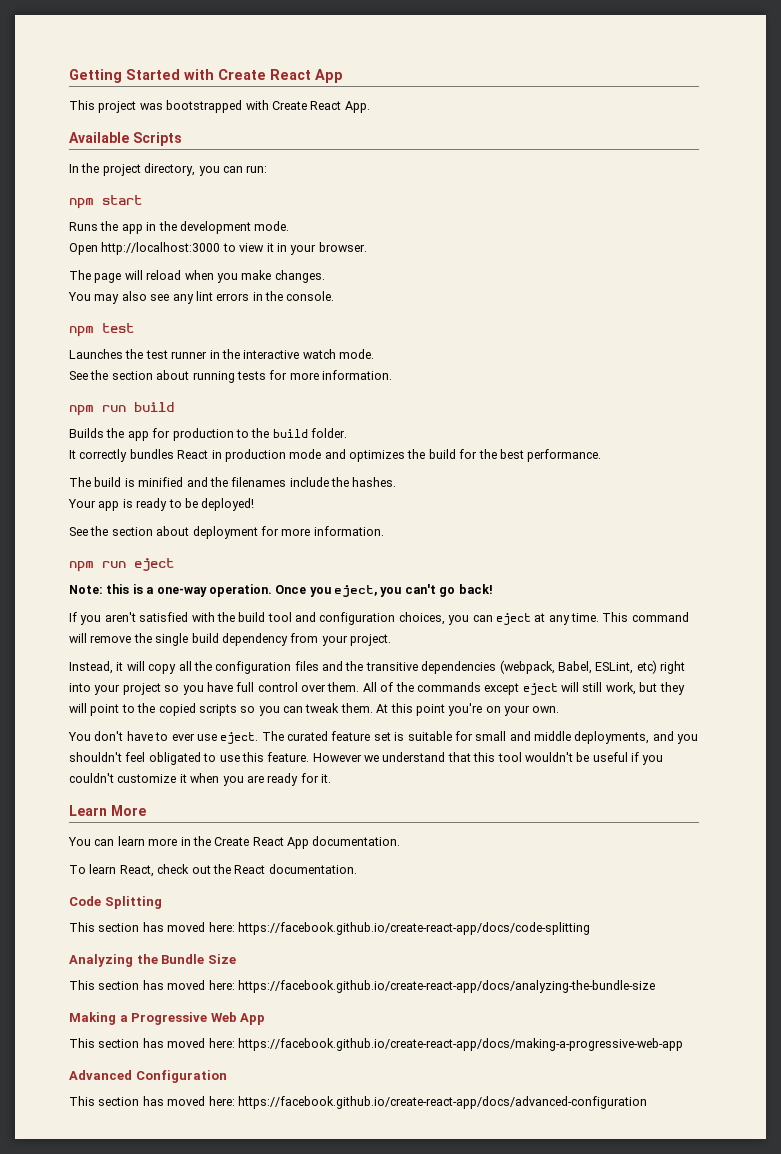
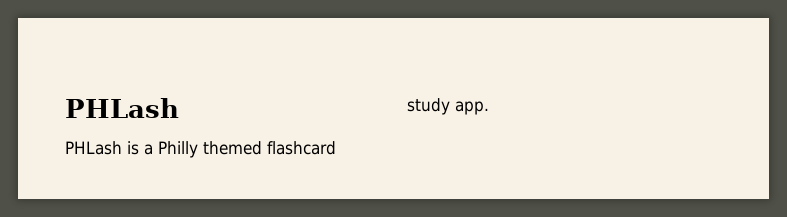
[69,69,343,83] [69,100,370,113] [69,132,182,146] [69,163,268,176] [69,195,142,209] [69,221,290,234] [69,242,367,255] [69,270,325,283] [68,291,335,304] [69,323,134,337] [69,349,374,359] [69,370,392,383] [69,402,174,416] [69,428,347,441] [69,449,602,462] [69,477,397,487] [68,498,255,511] [69,526,384,539] [69,558,174,572] [69,584,493,597] [69,612,689,625] [69,633,391,646] [69,660,685,674] [69,682,685,695] [69,703,560,716] [68,731,699,744] [69,752,664,765] [69,773,331,786] [69,805,146,816] [68,836,401,849] [69,864,357,877] [69,896,162,909] [69,922,590,935] [69,954,236,967] [69,980,655,993] [69,1012,266,1025] [69,1038,683,1051] [69,1070,227,1083] [69,1096,647,1109] Getting Started with Create React App // This project was bootstrapped with Create React App. // Available Scripts // In the project directory, you can run: // npm start // Runs the app in the development mode. // Open http://localhost:3000 to view it in your browser. // The page will reload when you make changes. // You may also see any lint errors in the console. // npm test // Launches the test runner in the interactive watch mode. // See the section about running tests for more information. // npm run build // Builds the app for production to the build folder. // It correctly bundles React in production mode and optimizes the build for the best performance. // The build is minified and the filenames include the hashes. // Your app is ready to be deployed! // See the section about deployment for more information. // npm run eject // Note: this is a one-way operation. Once you eject, you can't go back! // If you aren't satisfied with the build tool and configuration choices, you can eject at any time. This command will remove the single build dependency from your project. // Instead, it will copy all the configuration files and the transitive dependencies (webpack, Babel, ESLint, etc) right into your project so you have full control over them. All of the commands except eject will still work, but they will point to the copied scripts so you can tweak them. At this point you're on your own. // You don't have to ever use eject. The curated feature set is suitable for small and middle deployments, and you shouldn't feel obligated to use this feature. However we understand that this tool wouldn't be useful if you couldn't customize it when you are ready for it. // Learn More // You can learn more in the Create React App documentation. // To learn React, check out the React documentation. // Code Splitting // This section has moved here: https://facebook.github.io/create-react-app/docs/code-splitting // Analyzing the Bundle Size // This section has moved here: https://facebook.github.io/create-react-app/docs/analyzing-the-bundle-size // Making a Progressive Web App // This section has moved here: https://facebook.github.io/create-react-app/docs/making-a-progressive-web-app // Advanced Configuration // This section has moved here: https://facebook.github.io/create-react-app/docs/advanced-configuration -> [65,98,179,118] [65,141,336,158] [407,98,489,115] PHLash // PHLash is a Philly themed flashcard study app.

